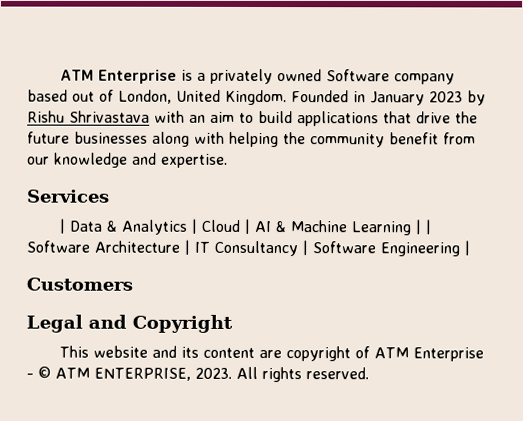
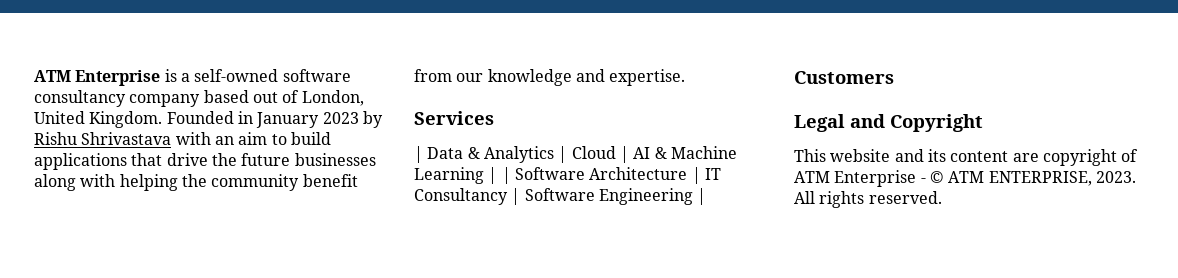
[210,68,391,85] privately owned Software -> [194,69,351,82] [34,90,126,107] self-owned software consultancy

